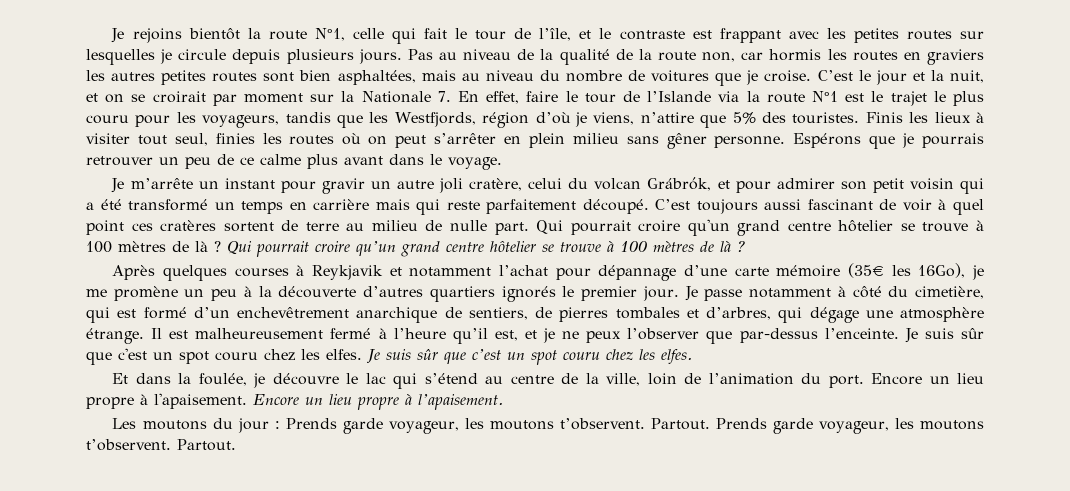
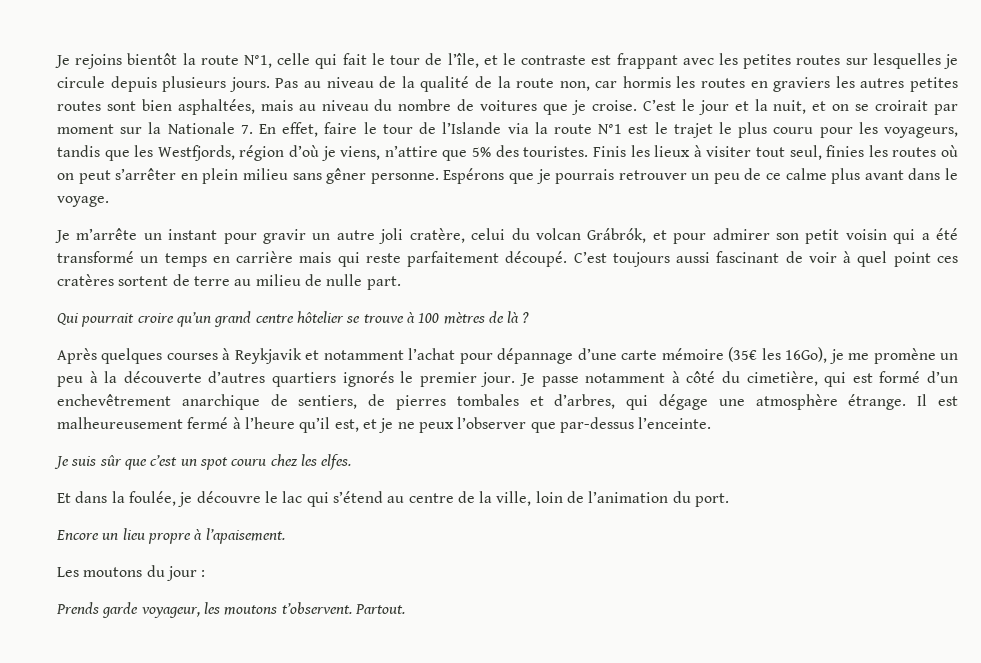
[536,219,984,236] [86,241,221,253] Qui pourrait croire qu'un grand centre hôtelier se trouve à 100 mètres de là ? -> (401, 283) //
[904,328,984,343] [86,348,362,365] Je suis sûr que c'est un spot couru chez les elfes. -> (712, 423) //
[871,373,985,385] [86,393,247,409] Encore un lieu propre à l'apaisement. -> (730, 500) //
[285,418,985,434] [86,439,236,451] Prends garde voyageur, les moutons t’observent. Partout. Prends garde voyageur, les moutons t’observent. Partout. -> [56,602,405,618] // Prends garde voyageur, les moutons t’observent. Partout.

